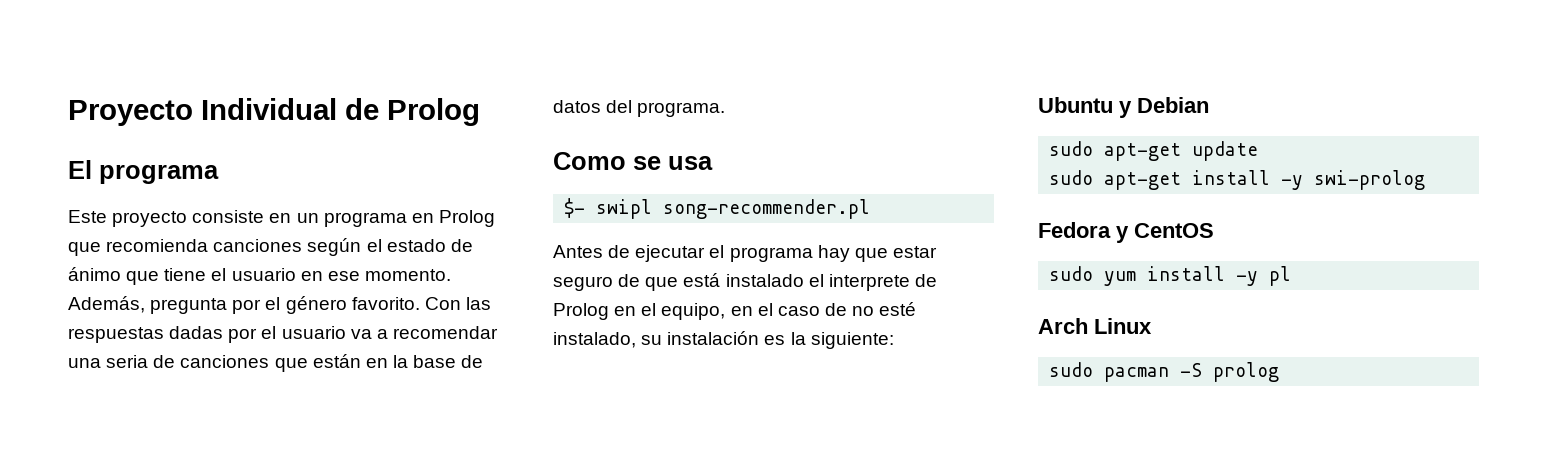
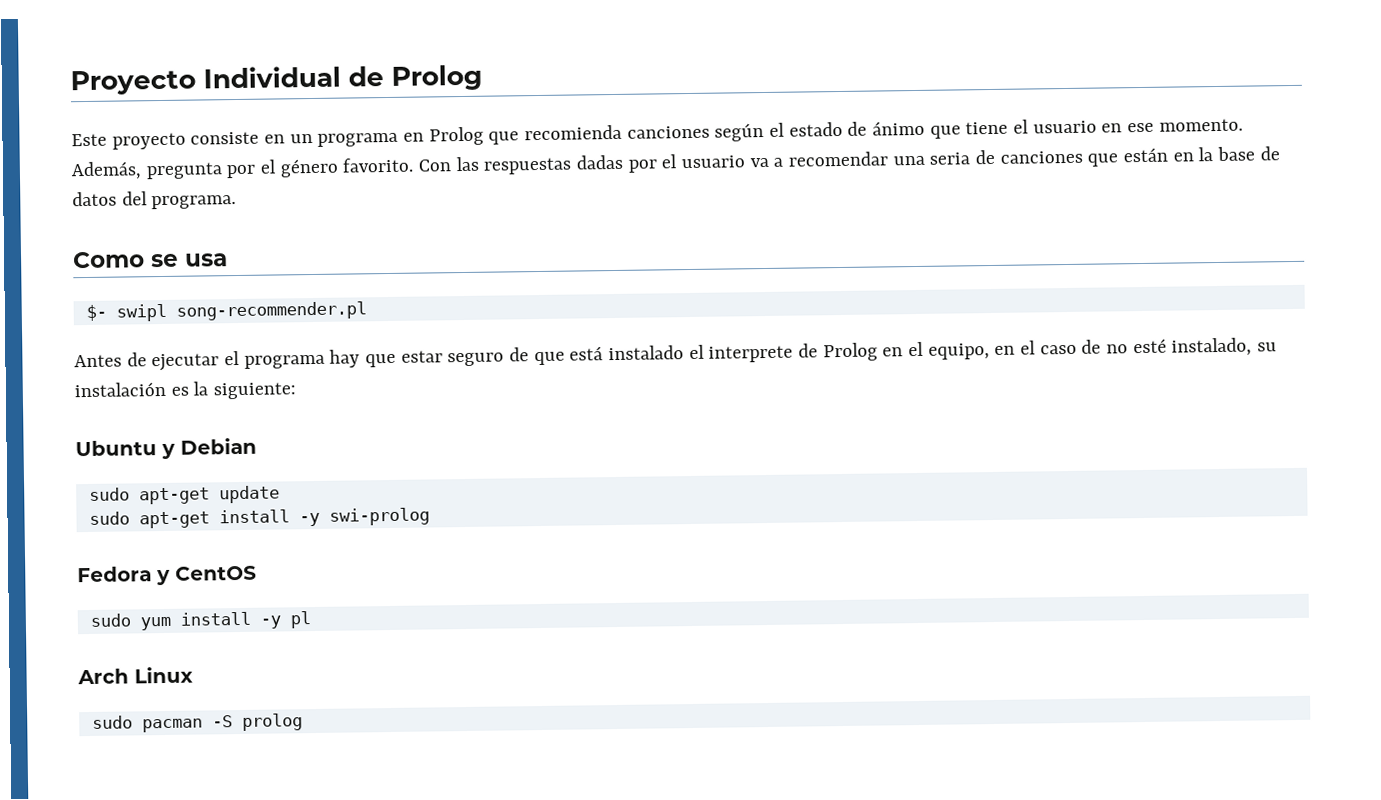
[68,160,219,184] // El programa -> (483, 77) none

